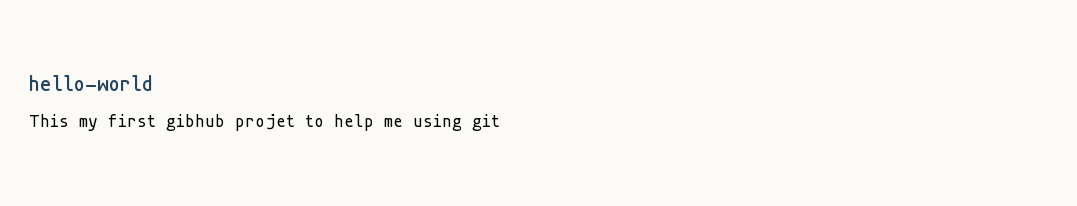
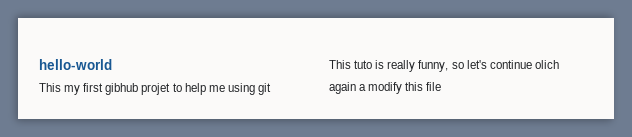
(500, 122) none -> [329,60,559,72] [329,82,442,94] // This tuto is really funny, so let's continue olich // again a modify this file

